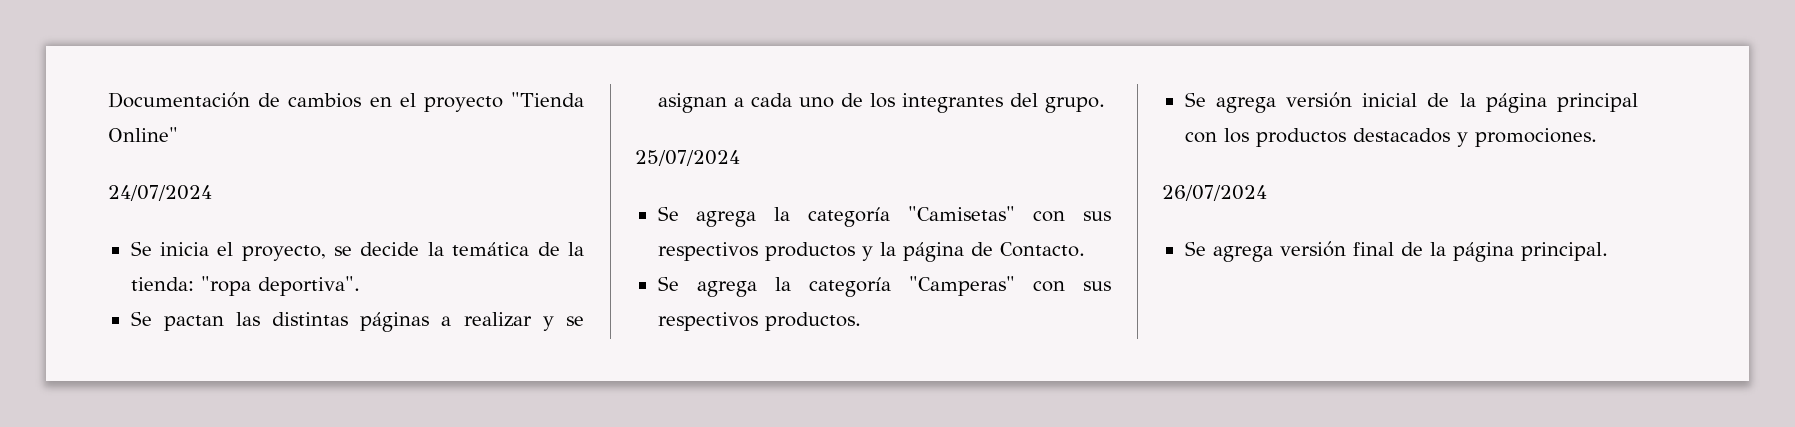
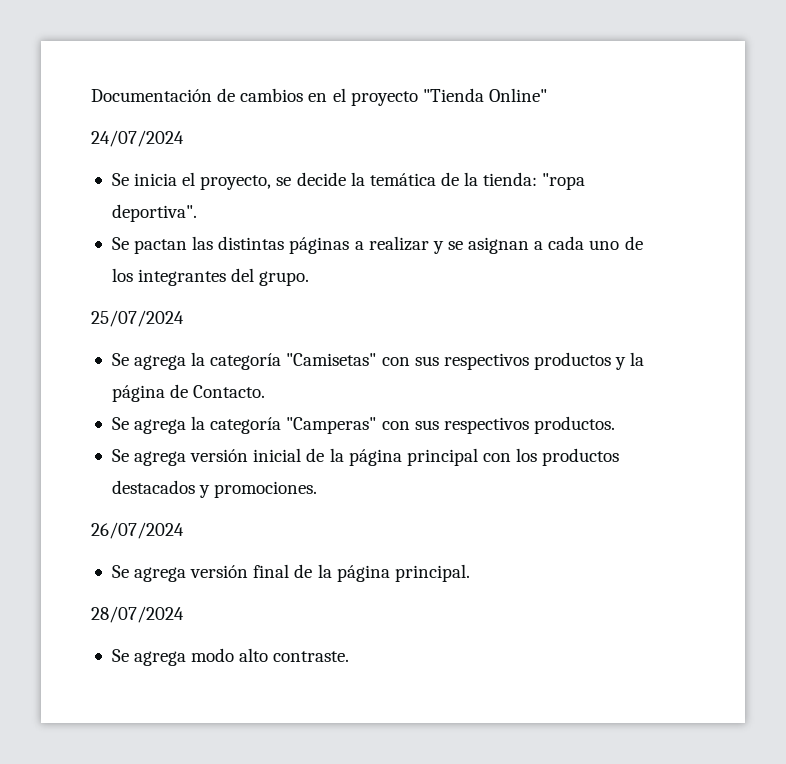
(1608, 251) none -> [91,606,184,623] [111,648,350,666] // 28/07/2024 // Se agrega modo alto contraste.

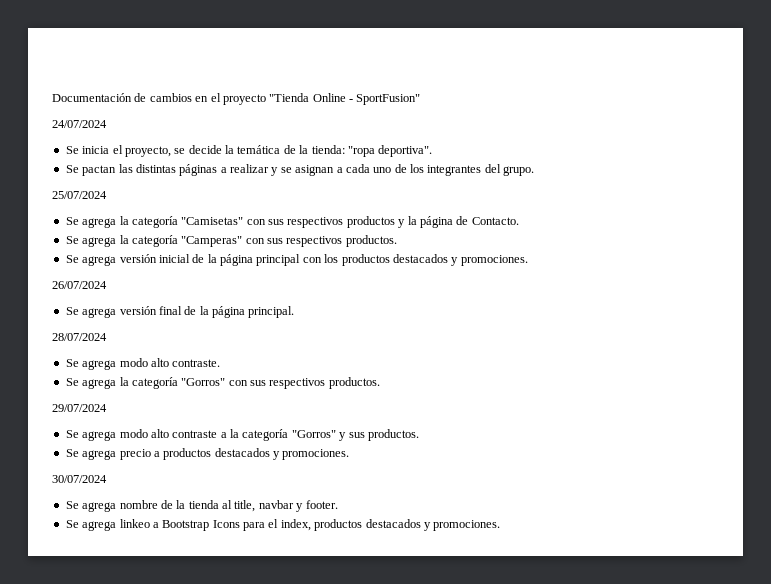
[488,88,547,102] Online" -> [312,93,421,105] Online - SportFusion"
(350, 656) none -> [65,377,380,389] [52,404,107,412] [65,429,419,441] [65,448,350,460] [52,475,107,483] [65,500,338,512] [65,519,501,531] // Se agrega la categoría "Gorros" con sus respectivos productos. // 29/07/2024 // Se agrega modo alto contraste a la categoría "Gorros" y sus productos. // Se agrega precio a productos destacados y promociones. // 30/07/2024 // Se agrega nombre de la tienda al title, navbar y footer. // Se agrega linkeo a Bootstrap Icons para el index, productos destacados y promociones.

